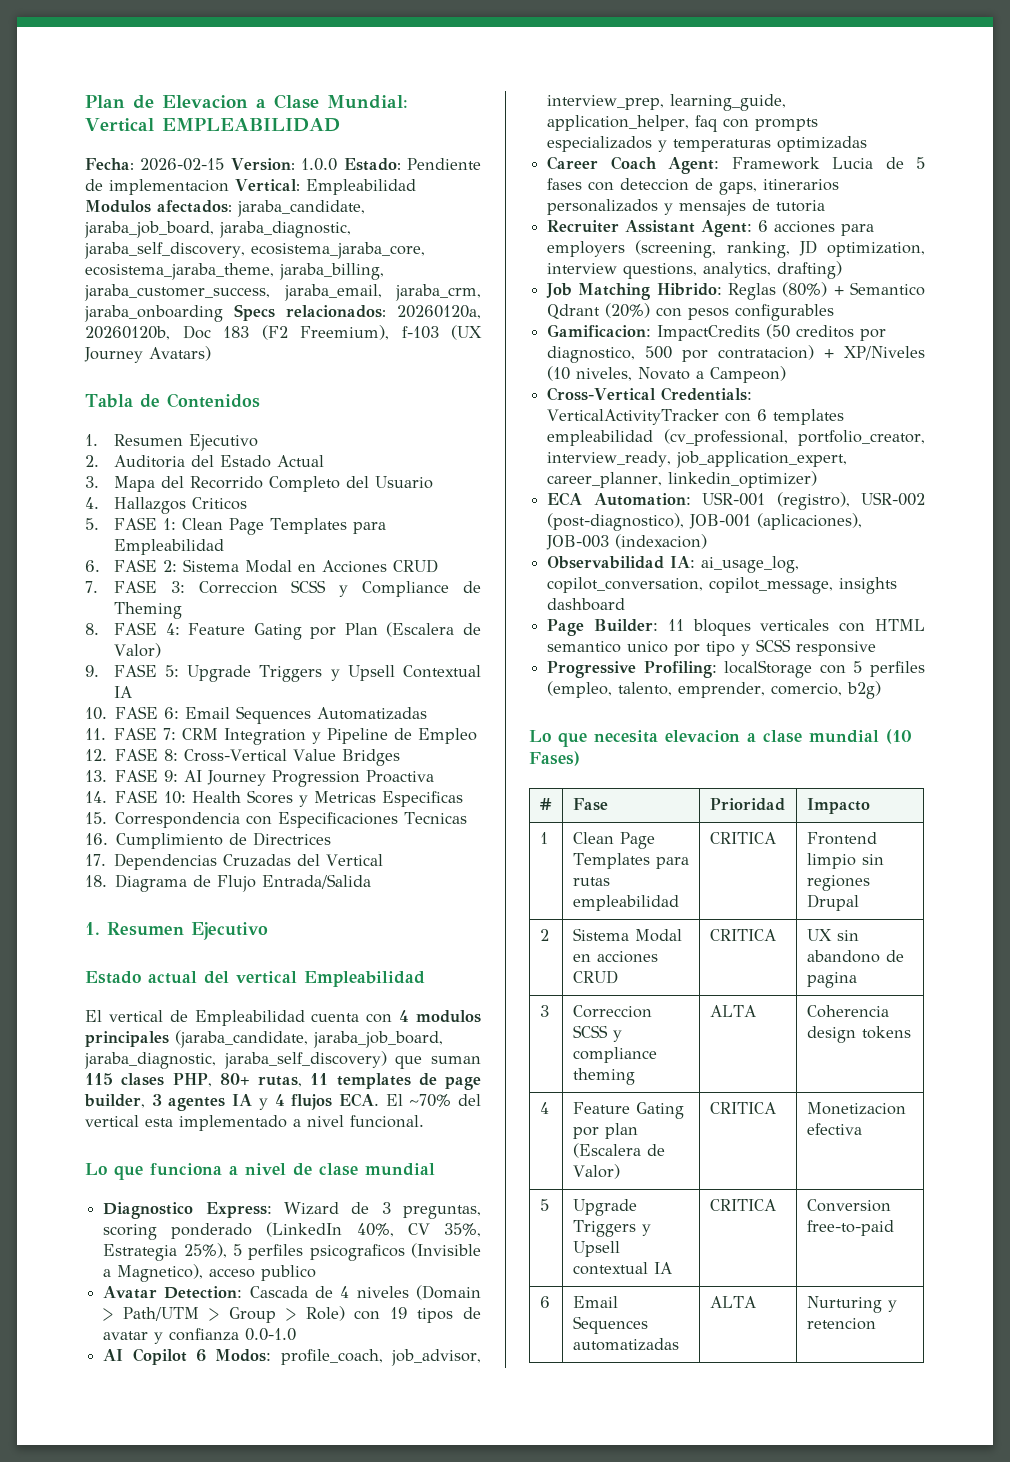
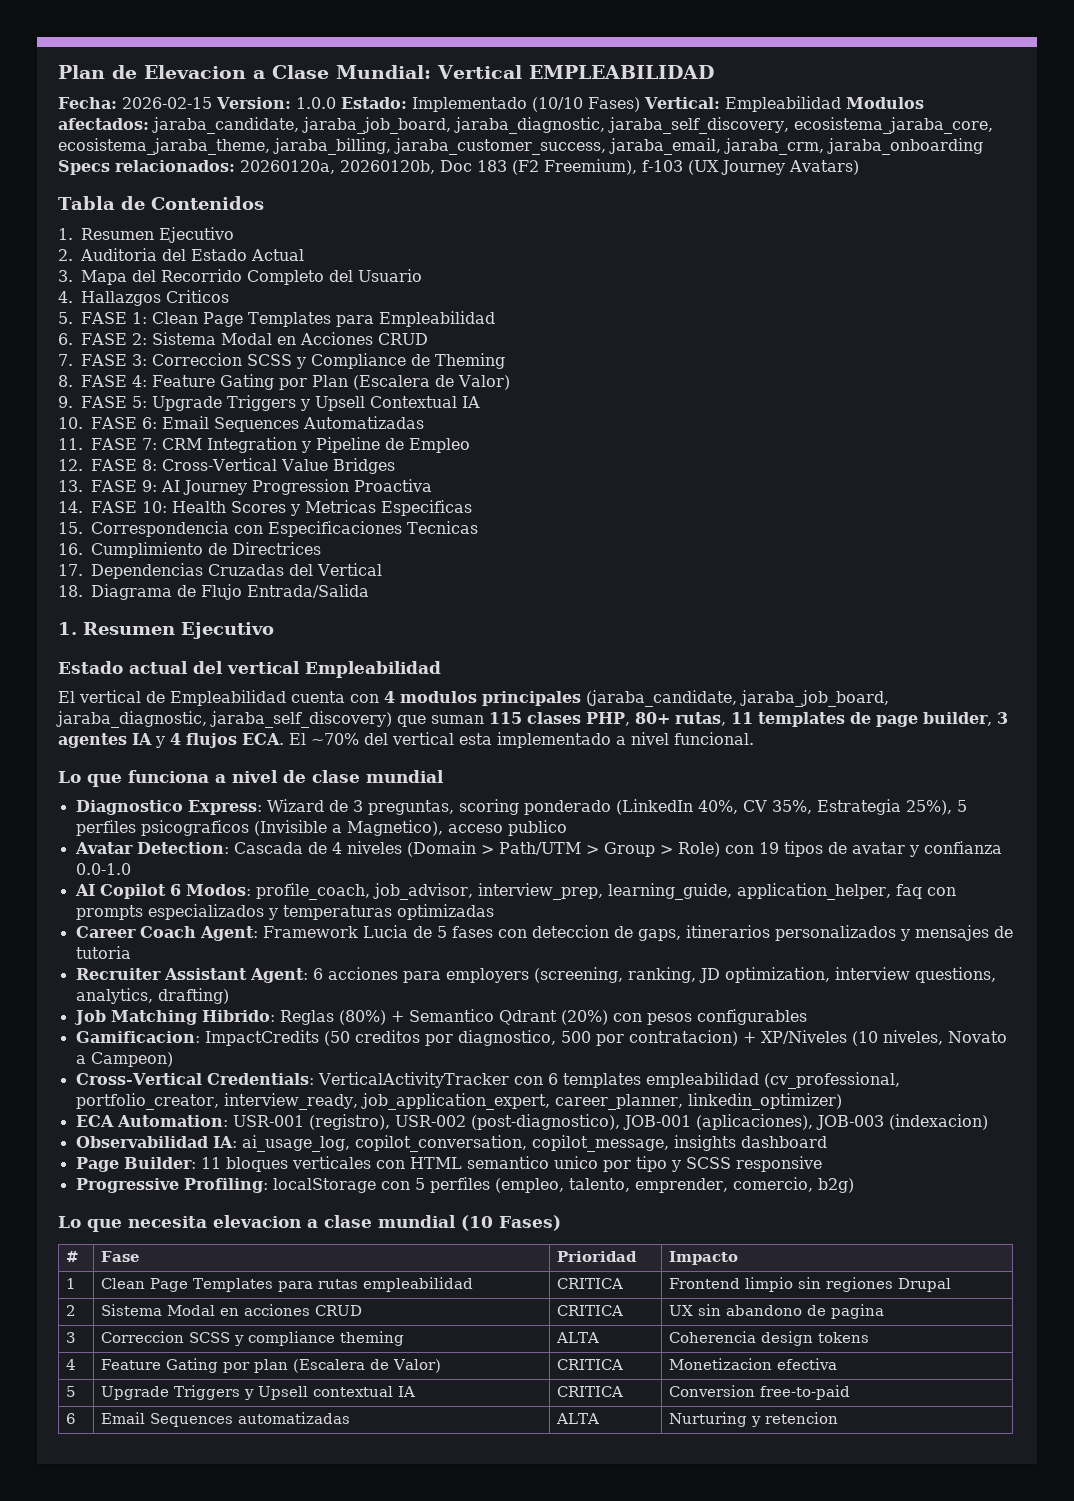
[406,158,481,170] [85,179,229,195] Pendiente de implementacion -> [411,97,640,112] Implementado (10/10 Fases)

